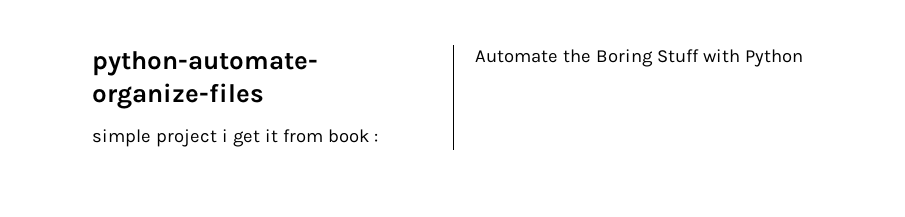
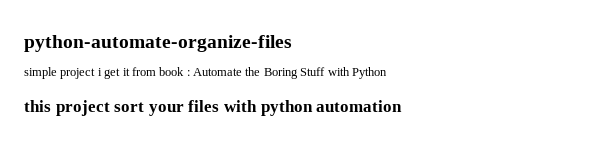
(803, 58) none -> [24,100,403,116] // this project sort your files with python automation

